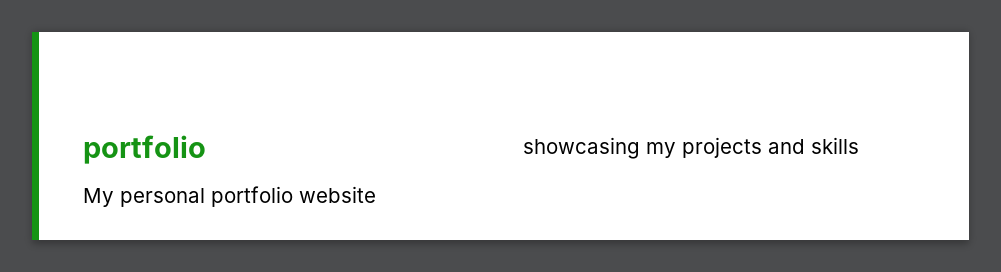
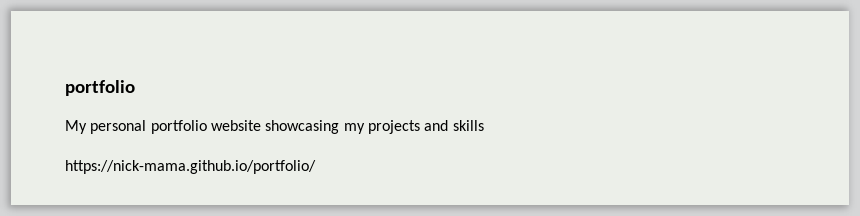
(859, 145) none -> [65,160,316,174] // https://nick-mama.github.io/portfolio/

